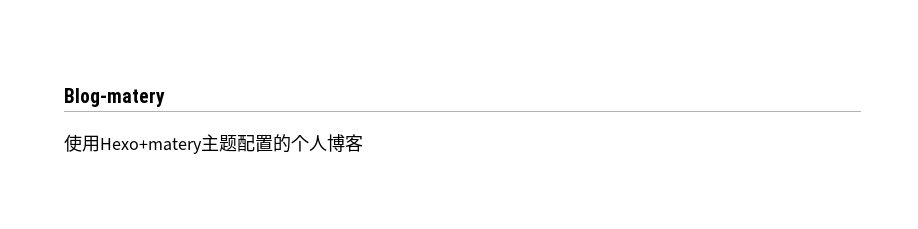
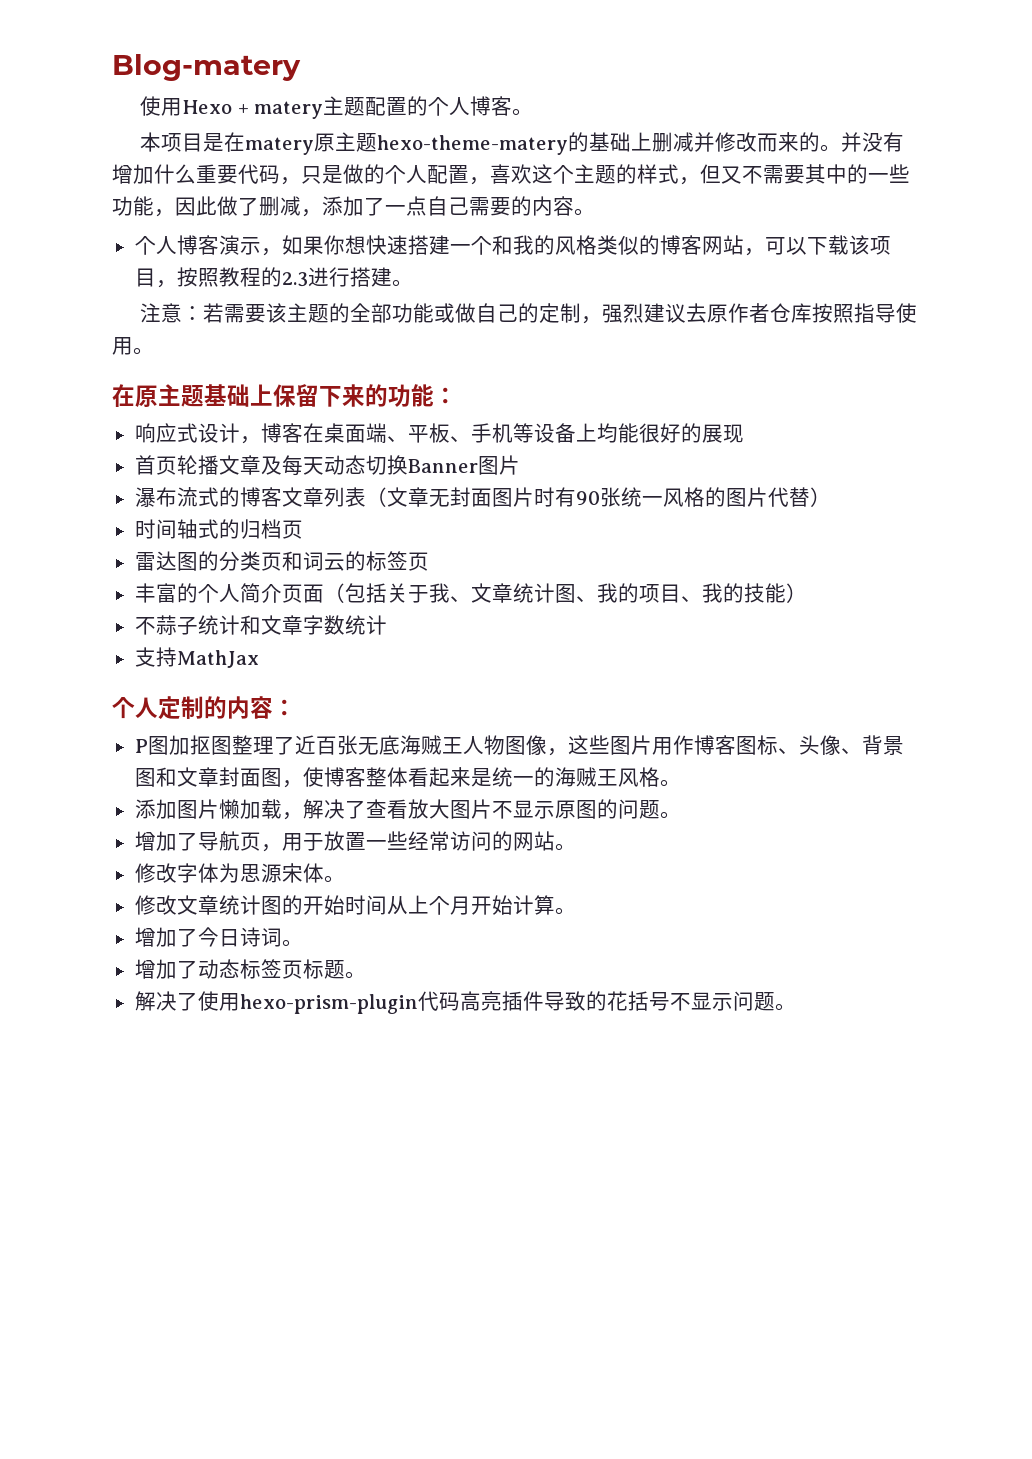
[100,138,202,154] Hexo+matery -> [182,100,324,119] Hexo + matery
(363, 143) none -> [512,108,534,116] [140,132,905,155] [112,164,910,185] [112,196,595,217] [134,235,891,256] [134,267,413,288] [140,303,918,324] [112,337,154,355] [112,384,457,407] [134,423,744,444] [134,455,520,476] [134,487,831,507] [134,519,303,539] [134,551,429,571] [134,583,807,603] [134,615,387,635] [134,647,259,668] [112,696,296,720] [134,735,904,756] [134,767,681,788] [134,799,681,820] [134,831,576,852] [134,863,345,883] [134,895,576,915] [134,927,303,947] [134,959,366,979] [134,991,796,1014] 。 // 本项目是在matery原主题hexo-theme-matery的基础上删减并修改而来的。并没有增加什么重要代码，只是做的个人配置，喜欢这个主题的样式，但又不需要其中的一些功能，因此做了删减，添加了一点自己需要的内容。 // 个人博客演示，如果你想快速搭建一个和我的风格类似的博客网站，可以下载该项目，按照教程的2.3进行搭建。 // 注意：若需要该主题的全部功能或做自己的定制，强烈建议去原作者仓库按照指导使用。 // 在原主题基础上保留下来的功能： // 响应式设计，博客在桌面端、平板、手机等设备上均能很好的展现 // 首页轮播文章及每天动态切换Banner图片 // 瀑布流式的博客文章列表（文章无封面图片时有90张统一风格的图片代替） // 时间轴式的归档页 // 雷达图的分类页和词云的标签页 // 丰富的个人简介页面（包括关于我、文章统计图、我的项目、我的技能） // 不蒜子统计和文章字数统计 // 支持MathJax // 个人定制的内容： // P图加抠图整理了近百张无底海贼王人物图像，这些图片用作博客图标、头像、背景图和文章封面图，使博客整体看起来是统一的海贼王风格。 // 添加图片懒加载，解决了查看放大图片不显示原图的问题。 // 增加了导航页，用于放置一些经常访问的网站。 // 修改字体为思源宋体。 // 修改文章统计图的开始时间从上个月开始计算。 // 增加了今日诗词。 // 增加了动态标签页标题。 // 解决了使用hexo-prism-plugin代码高亮插件导致的花括号不显示问题。

